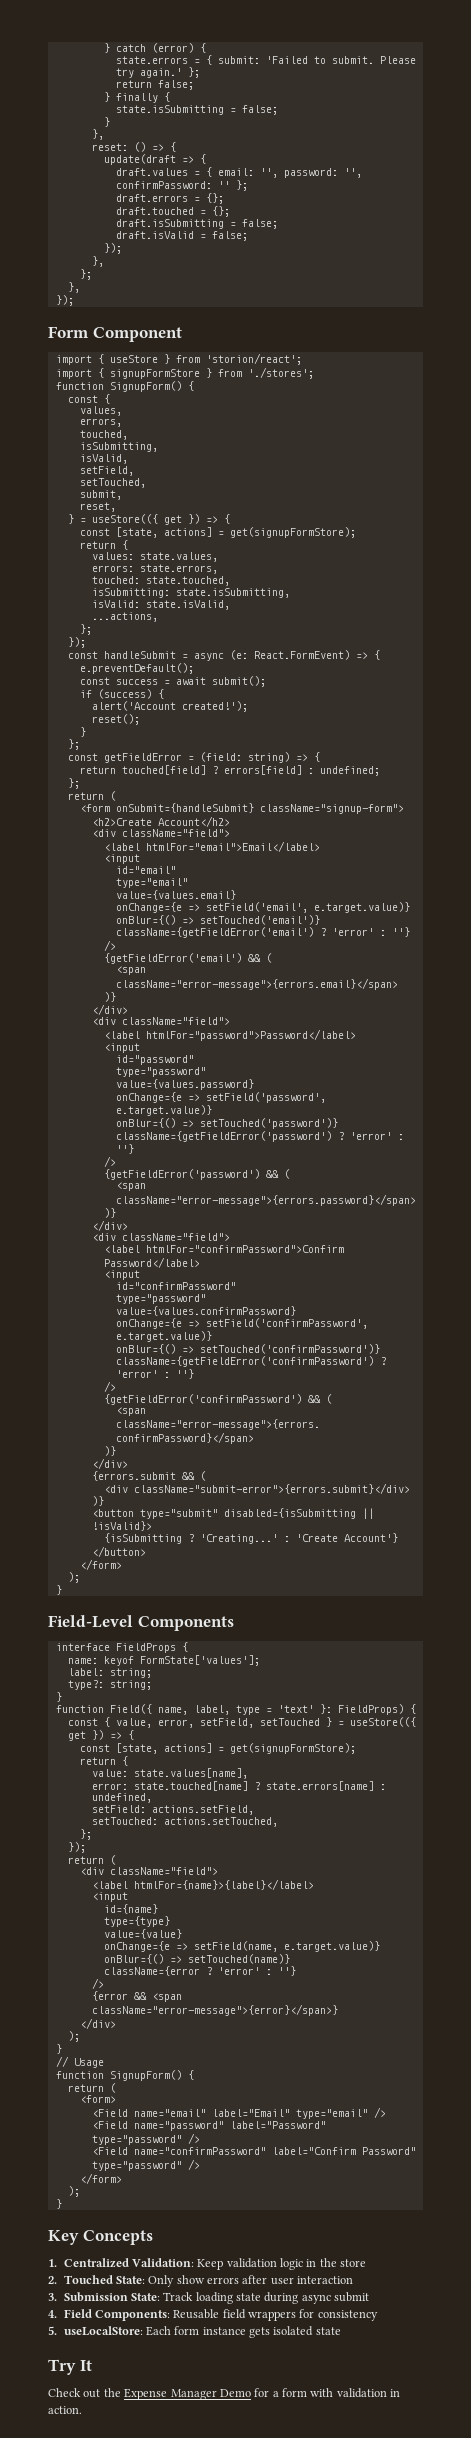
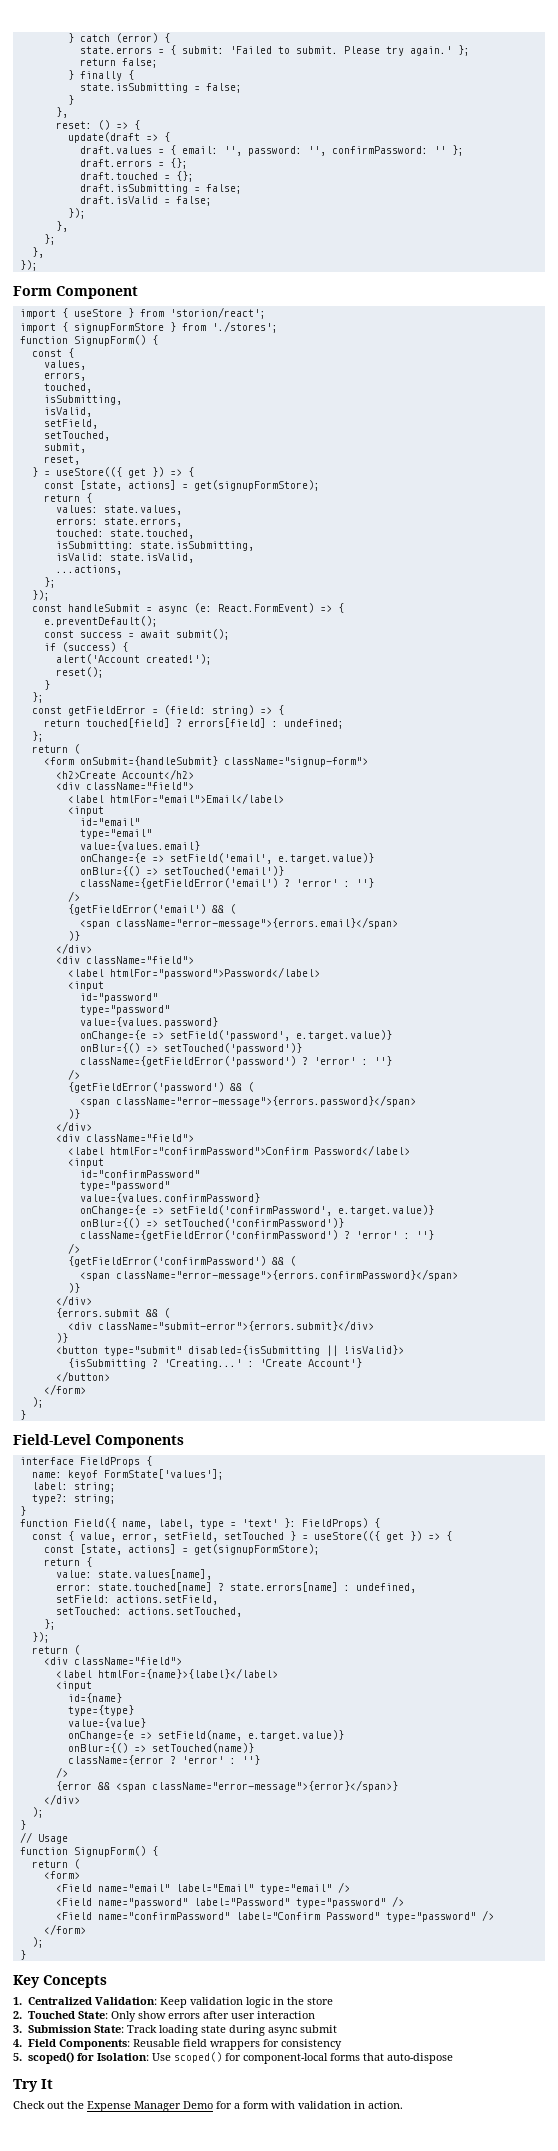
[63,2326,341,2338] useLocalStore: Each form instance gets isolated state -> [27,2052,453,2064] scoped() for Isolation: Use scoped() for component-local forms that auto-dispose

